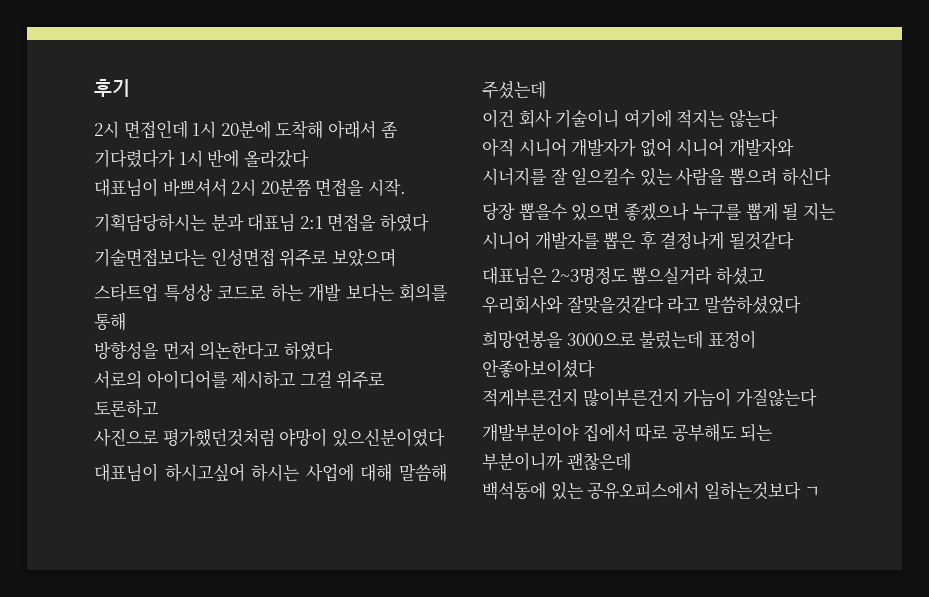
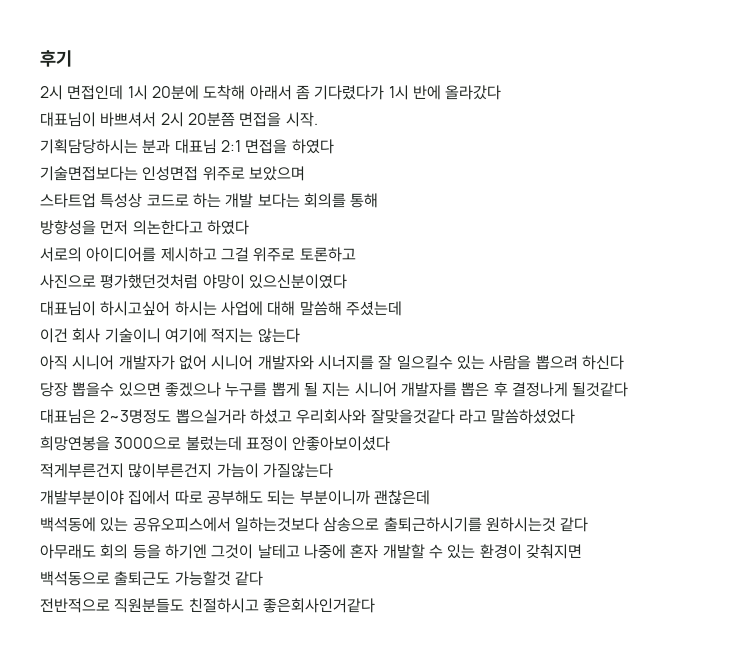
[804,486,821,497] ㄱ -> [323,517,589,532] [40,544,582,559] [40,571,263,586] [40,598,375,613] 삼송으로 출퇴근하시기를 원하시는것 같다 // 아무래도 회의 등을 하기엔 그것이 날테고 나중에 혼자 개발할 수 있는 환경이 갖춰지면 // 백석동으로 출퇴근도 가능할것 같다 // 전반적으로 직원분들도 친절하시고 좋은회사인거같다

